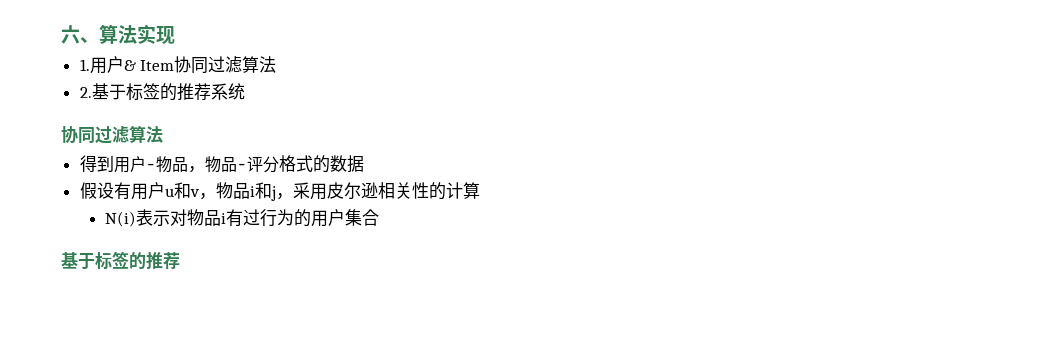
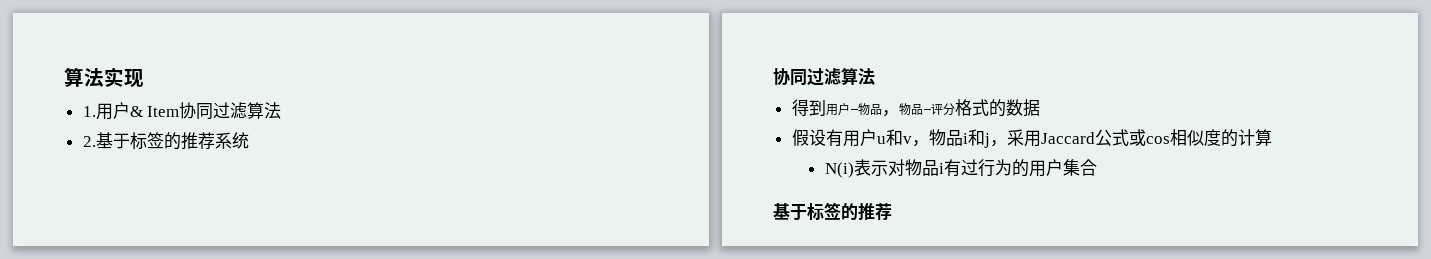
[61,25,99,44] 六、 -> (64, 77) none
[326,182,429,199] 皮尔逊相关性 -> [1040,129,1221,146] Jaccard公式或cos相似度

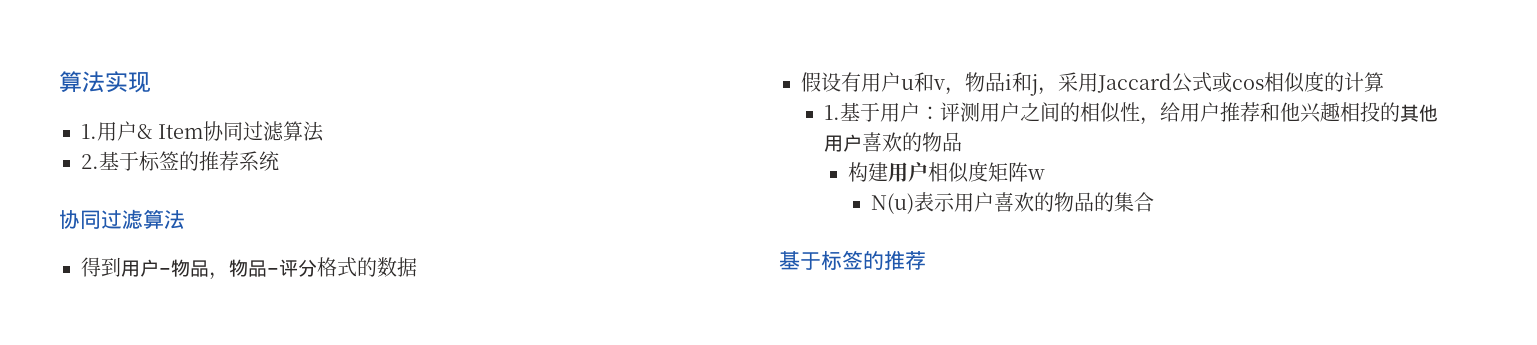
[824,159,1063,178] N(i)表示对物品i有过行为的用户 -> [824,102,1439,125] [824,132,963,152] [847,161,1045,183] [871,192,1115,214] 1.基于用户：评测用户之间的相似性，给用户推荐和他兴趣相投的其他用户喜欢的物品 // 构建用户相似度矩阵w // N(u)表示用户喜欢的物品的

